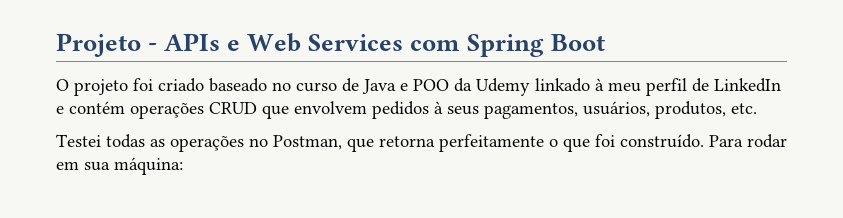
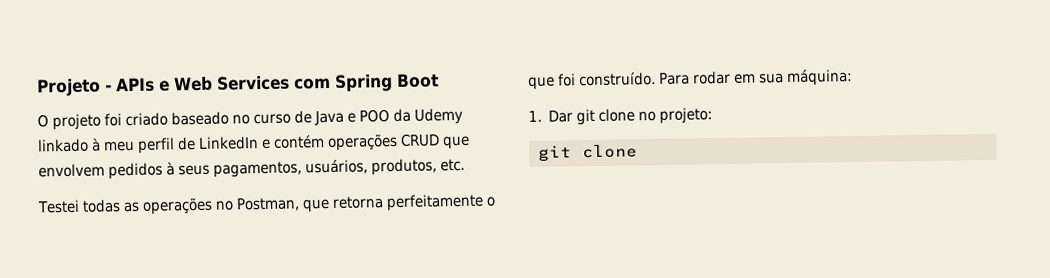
(183, 166) none -> [528,107,714,126] [537,144,638,162] // 1. Dar git clone no projeto: // git clone

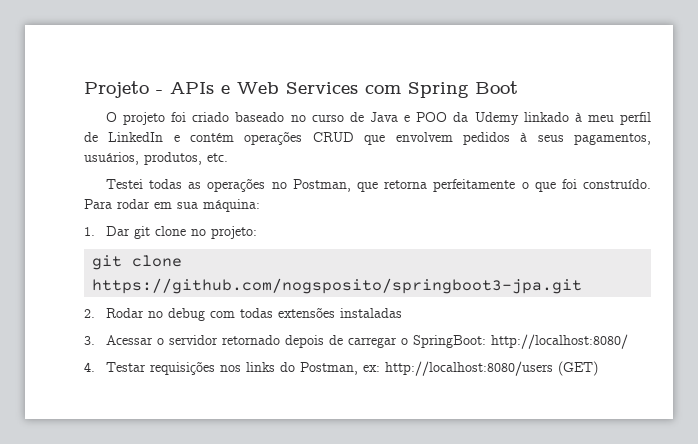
(638, 151) none -> [92,278,583,294] [84,307,402,321] [84,334,628,349] [84,361,598,376] https://github.com/nogsposito/springboot3-jpa.git // 2. Rodar no debug com todas extensões instaladas // 3. Acessar o servidor retornado depois de carregar o SpringBoot: http://localhost:8080/ // 4. Testar requisições nos links do Postman, ex: http://localhost:8080/users (GET)

